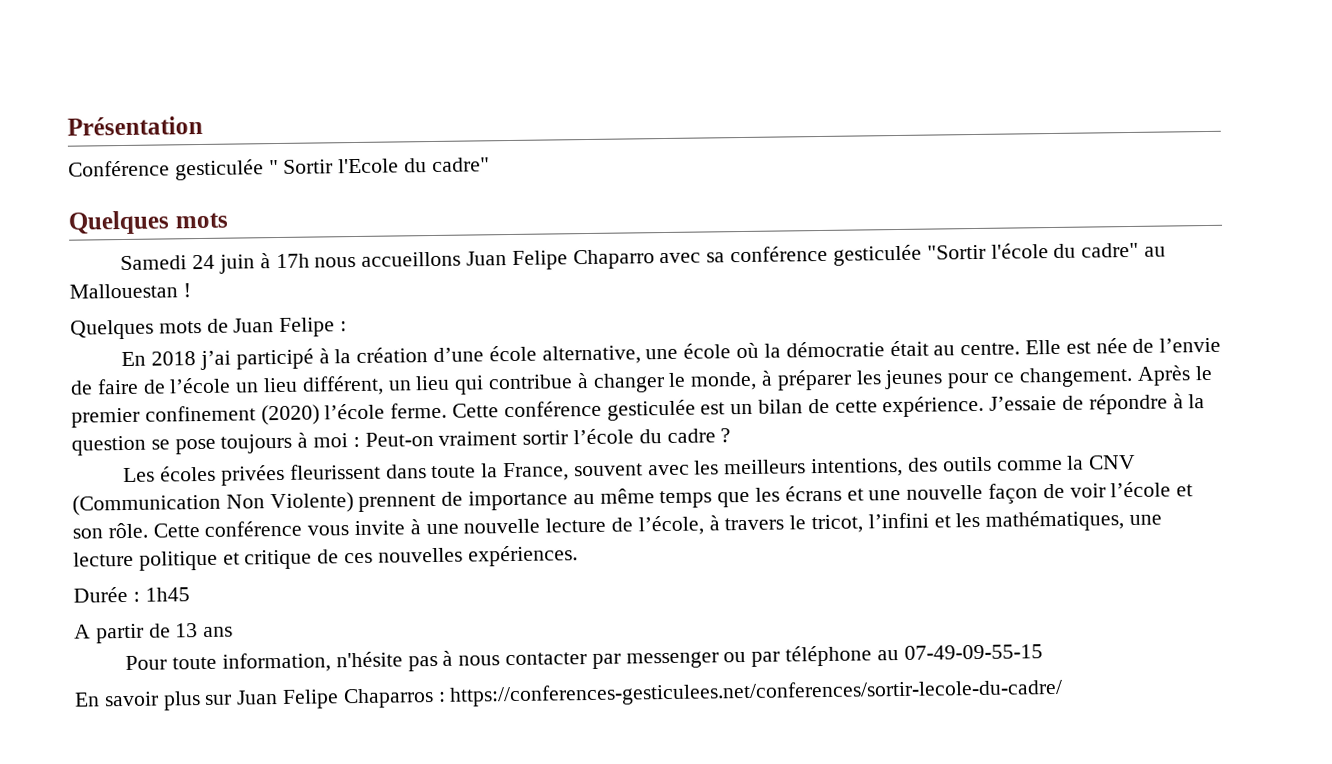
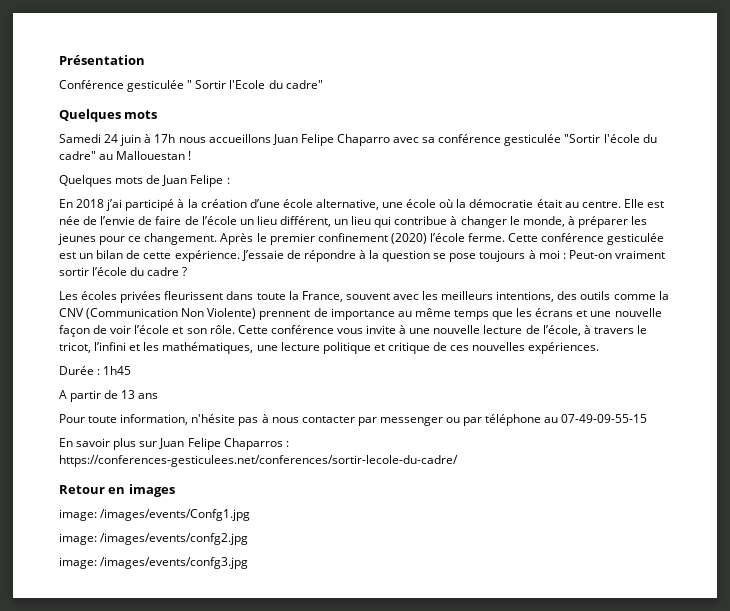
(1064, 692) none -> [59,484,175,497] [59,509,251,521] [59,533,249,545] [59,557,249,569] // Retour en images // image: /images/events/Confg1.jpg // image: /images/events/confg2.jpg // image: /images/events/confg3.jpg

